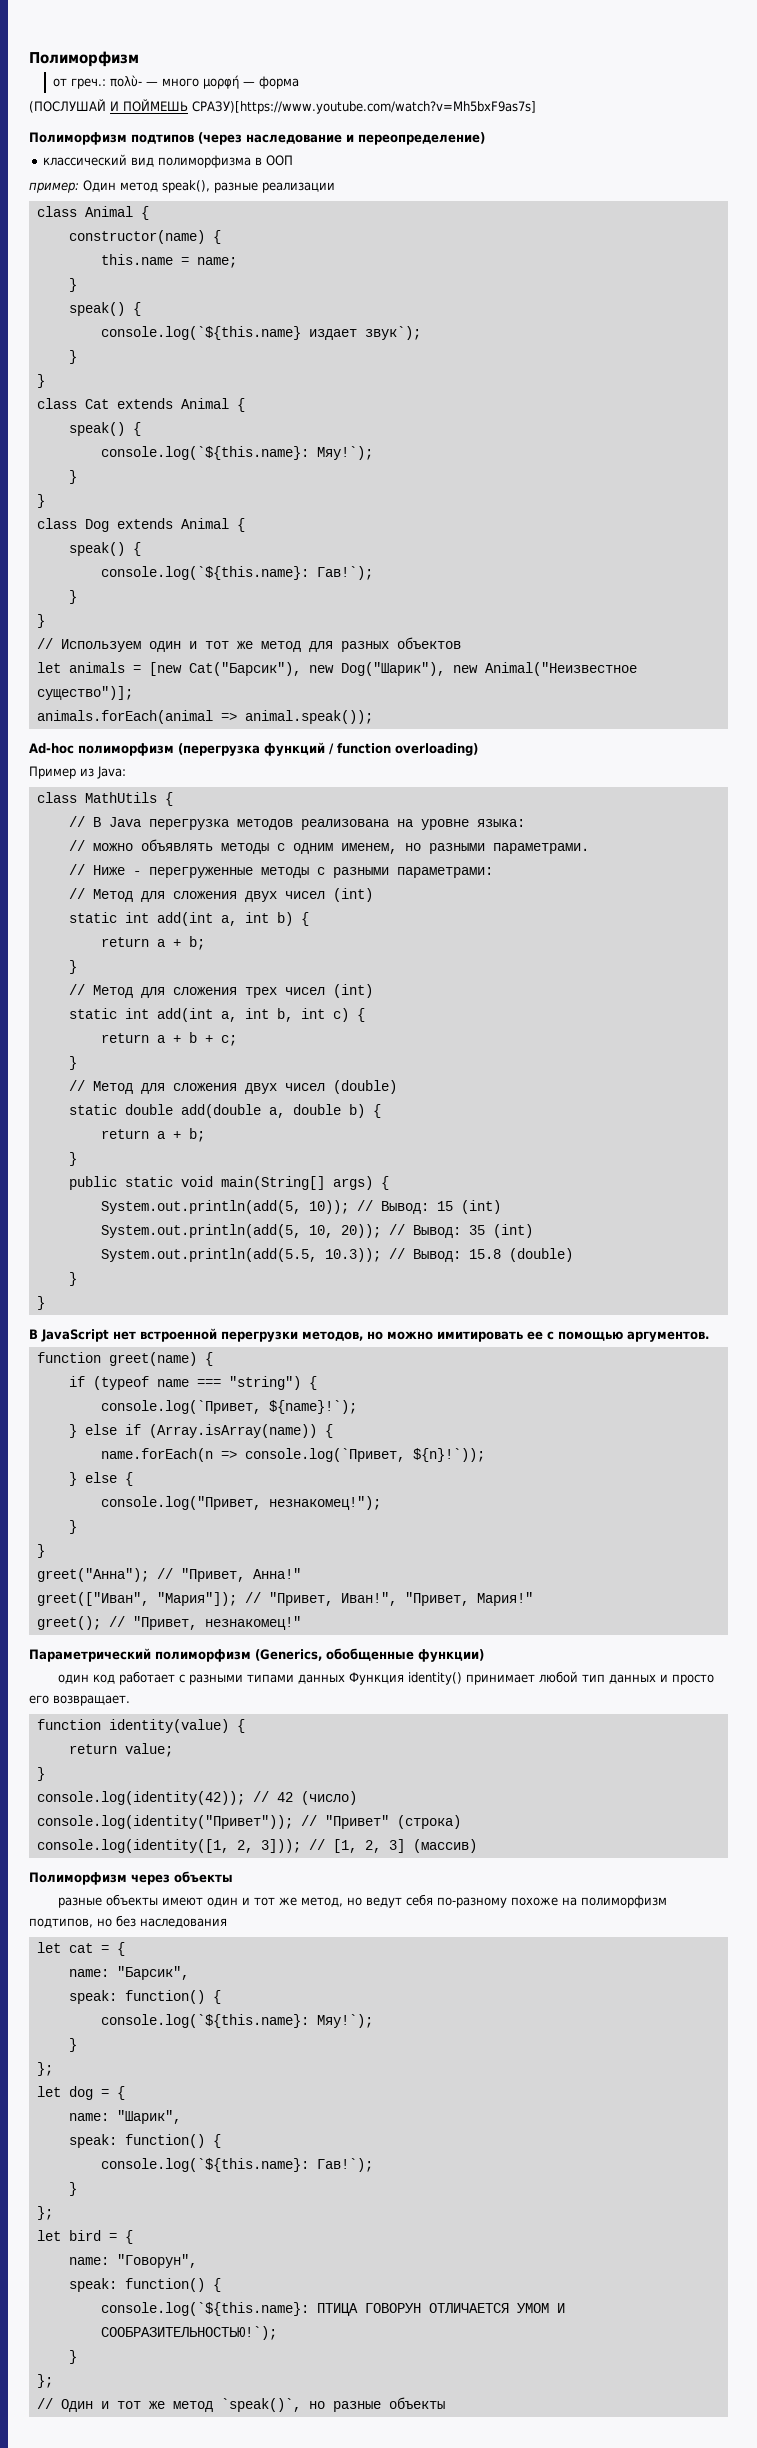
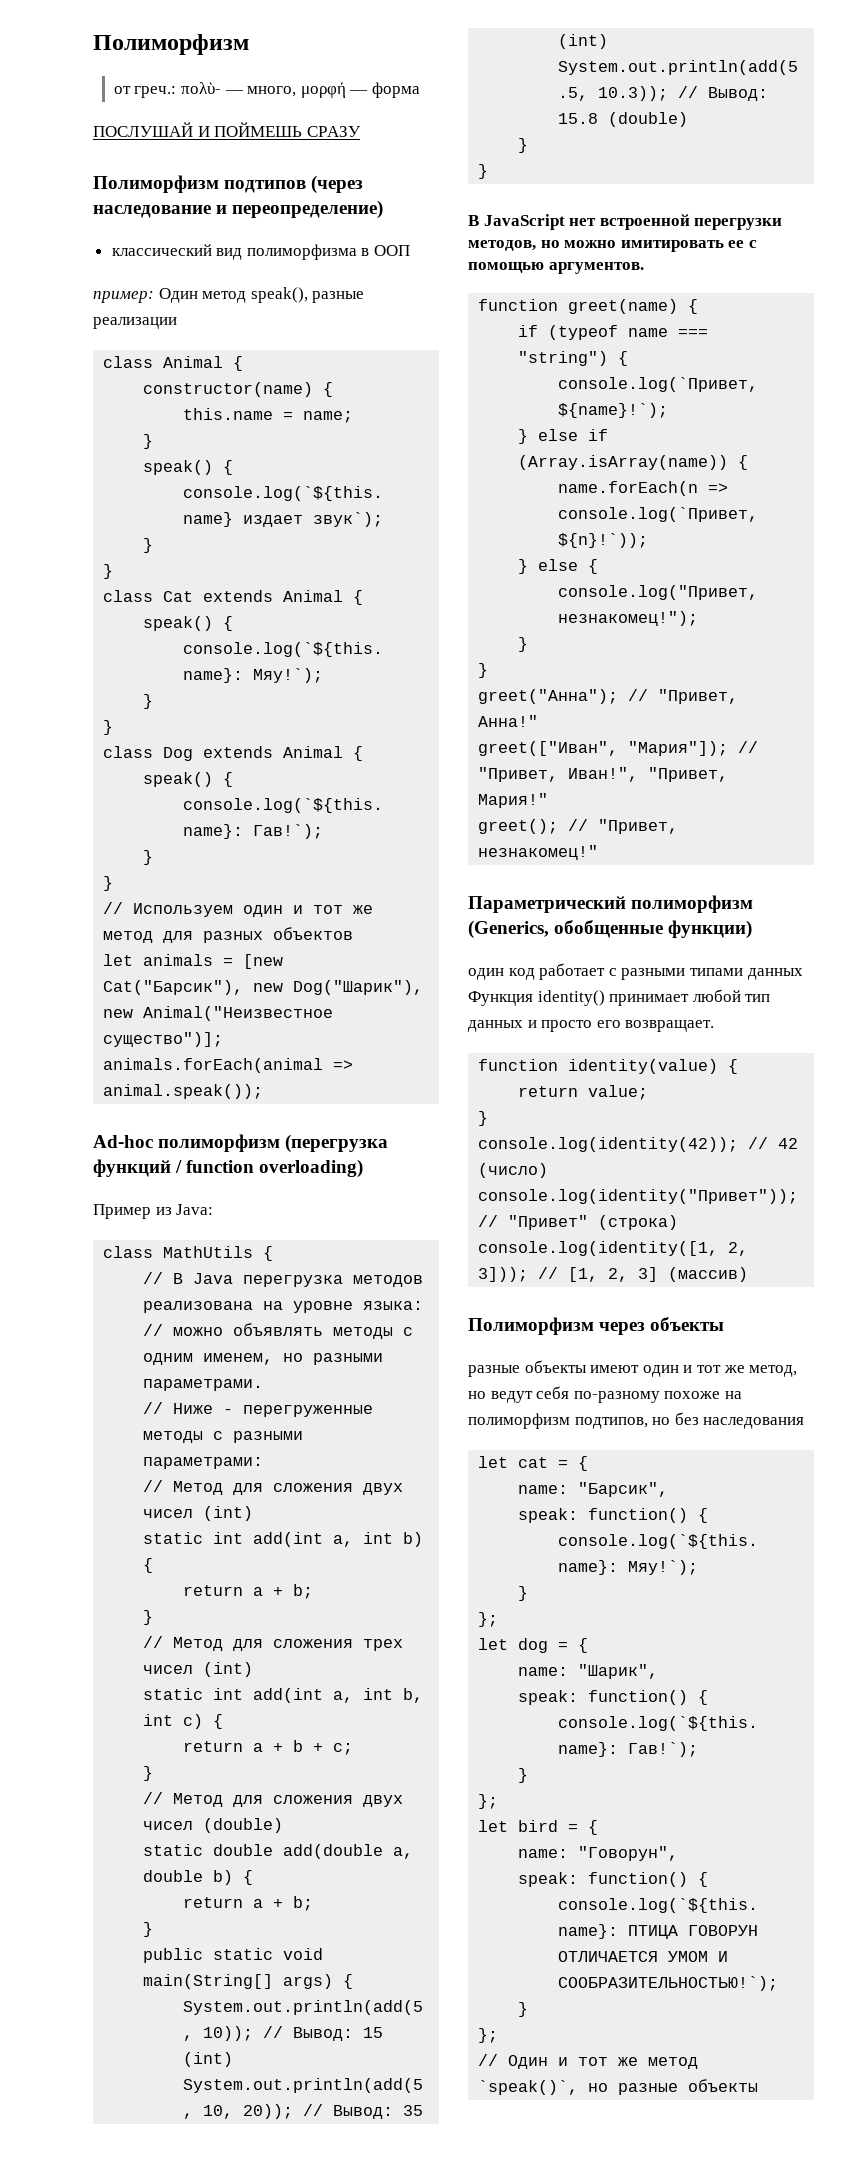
[161,78,199,87] много -> [247,86,297,97] много,
[29,99,106,113] (ПОСЛУШАЙ -> [93,122,193,137] ПОСЛУШАЙ
[192,101,536,114] СРАЗУ)[https://www.youtube.com/watch?v=Mh5bxF9as7s] -> [306,126,361,137] СРАЗУ

